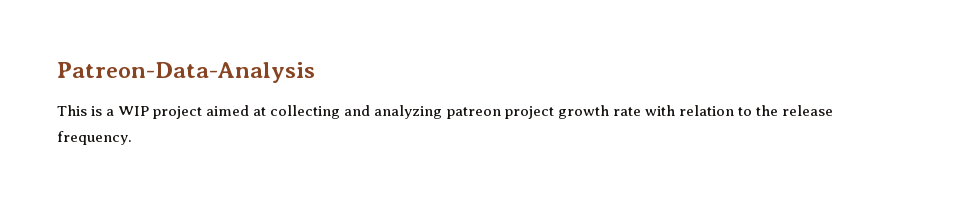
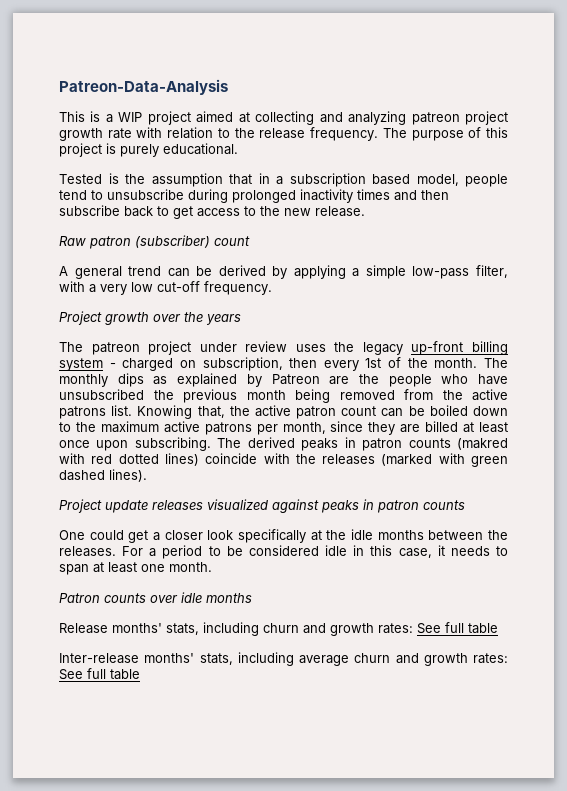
(132, 138) none -> [382,127,509,141] [59,143,238,157] [59,173,508,187] [59,189,449,203] [59,205,365,219] [59,235,250,249] [59,265,508,279] [59,281,272,295] [59,311,241,325] [59,341,508,355] [59,357,508,371] [59,373,508,387] [59,389,508,403] [59,405,509,419] [59,421,509,435] [59,437,509,451] [59,453,509,467] [59,469,147,482] [59,499,465,513] [59,529,509,543] [59,545,508,559] [59,562,212,575] [59,592,252,603] [59,622,498,636] [59,652,508,666] [59,668,140,680] The purpose of this project is purely educational. // Tested is the assumption that in a subscription based model, people tend to unsubscribe during prolonged inactivity times and then subscribe back to get access to the new release. // Raw patron (subscriber) count // A general trend can be derived by applying a simple low-pass filter, with a very low cut-off frequency. // Project growth over the years // The patreon project under review uses the legacy up-front billing system - charged on subscription, then every 1st of the month. The monthly dips as explained by Patreon are the people who have unsubscribed the previous month being removed from the active patrons list. Knowing that, the active patron count can be boiled down to the maximum active patrons per month, since they are billed at least once upon subscribing. The derived peaks in patron counts (makred with red dotted lines) coincide with the releases (marked with green dashed lines). // Project update releases visualized against peaks in patron counts // One could get a closer look specifically at the idle months between the releases. For a period to be considered idle in this case, it needs to span at least one month. // Patron counts over idle months // Release months' stats, including churn and growth rates: See full table // Inter-release months' stats, including average churn and growth rates: See full table

